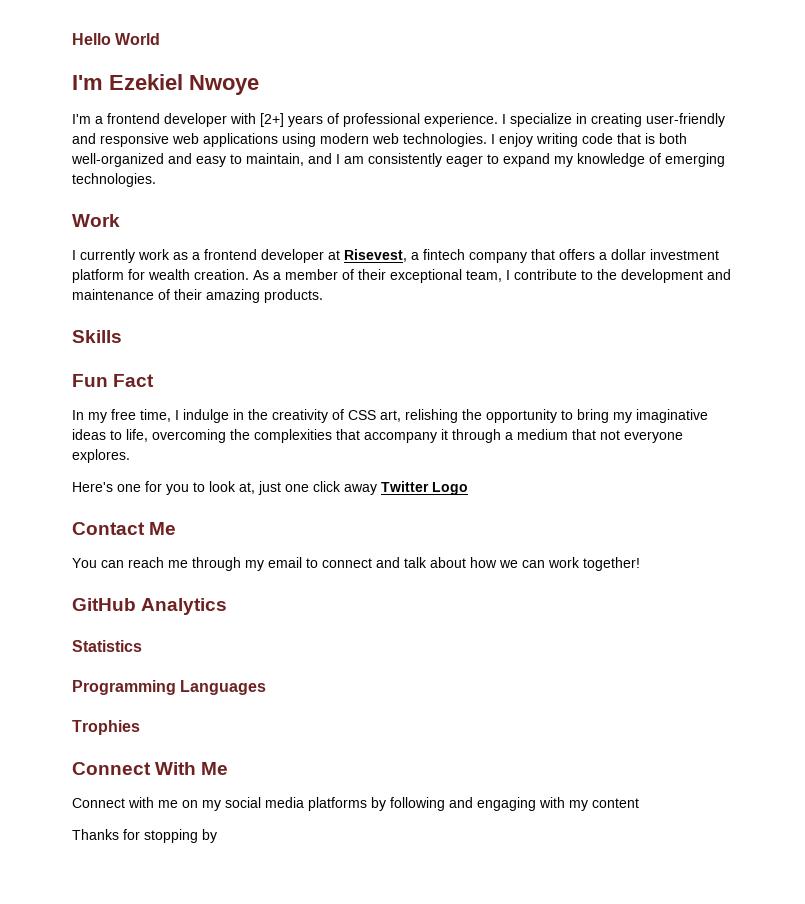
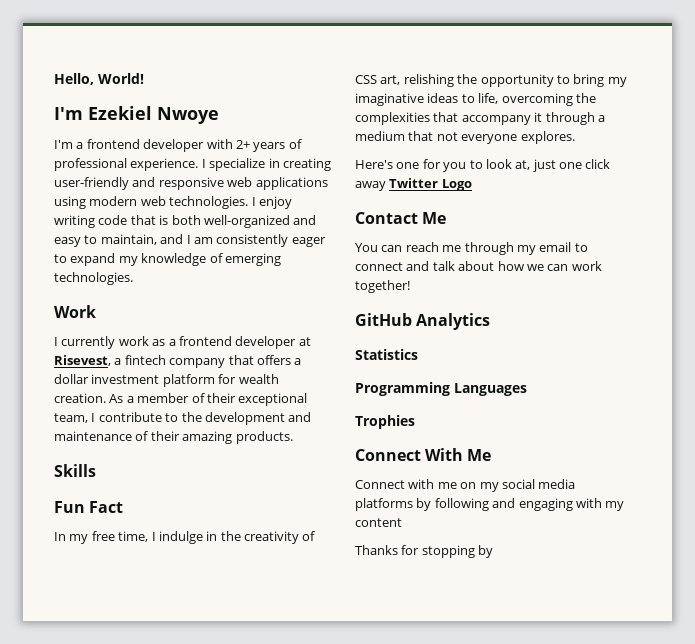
[72,33,161,45] Hello World -> [54,73,144,85] Hello, World!
[260,113,284,127] [2+] -> [235,140,250,149] 2+

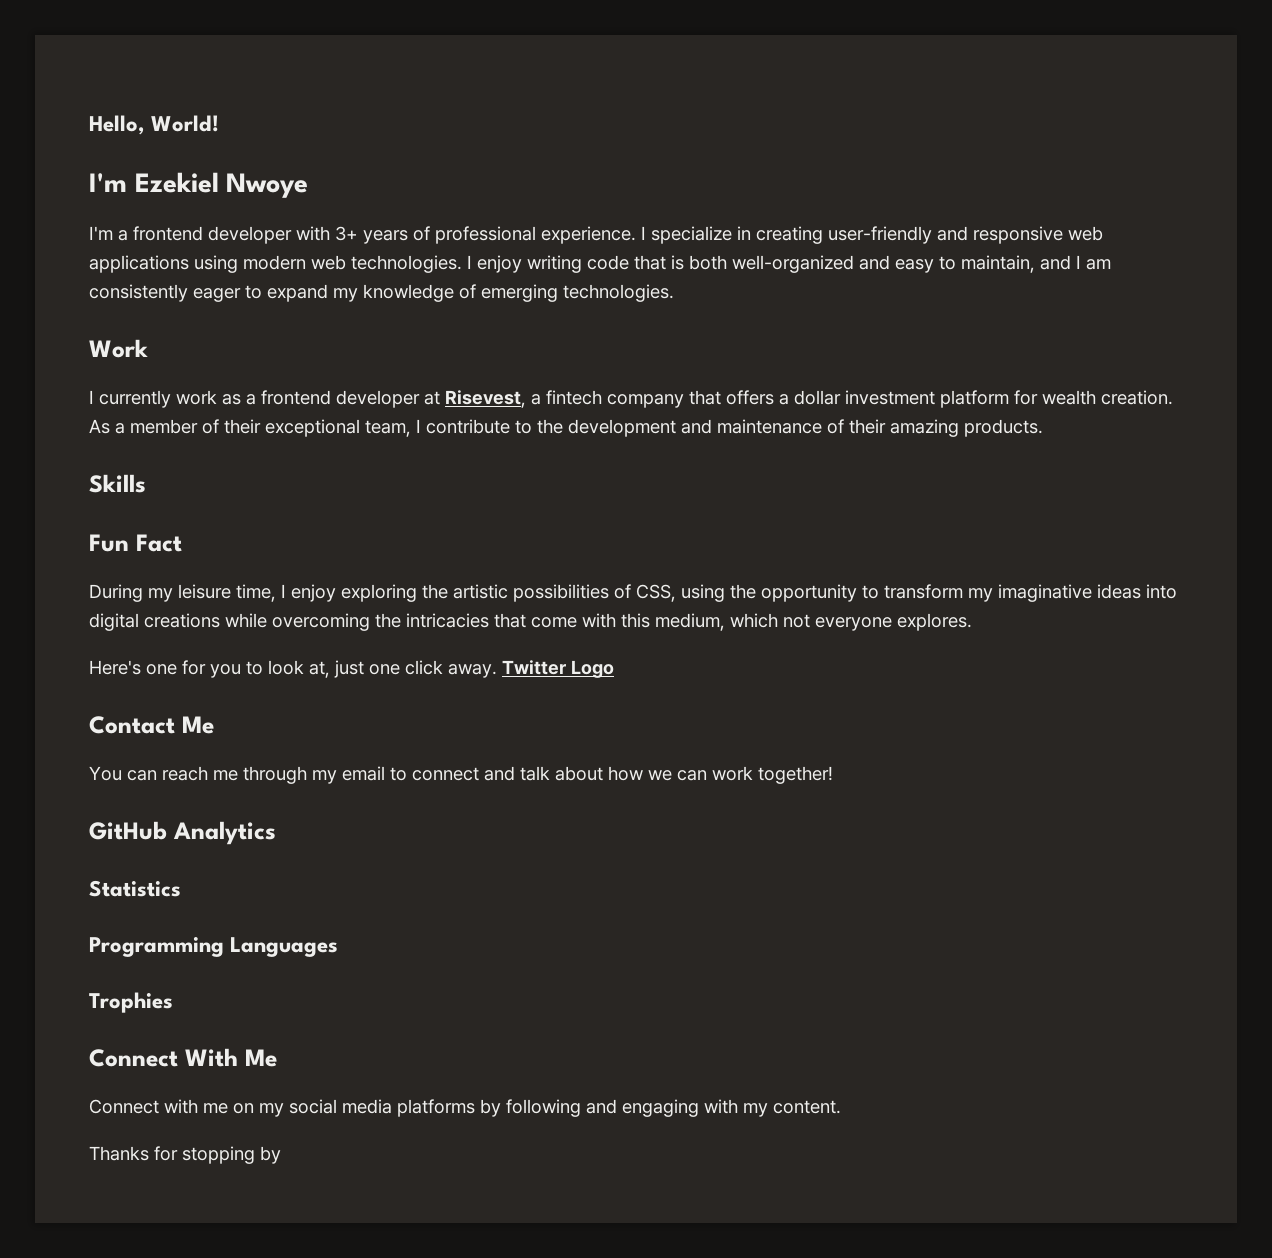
[235,140,250,149] 2+ -> [335,226,358,241] 3+
[54,531,316,544] [355,74,454,87] In my free time, I indulge in the creativity of CSS art, relishing -> [89,584,725,602] During my leisure time, I enjoy exploring the artistic possibilities of CSS, using
[573,74,605,87] bring -> [884,584,963,599] transform
[461,93,596,106] [355,112,605,125] [355,131,434,141] to life, overcoming the complexities that accompany it through a medium that -> [1146,584,1177,599] [89,613,778,631] into digital creations while overcoming the intricacies that come with this medium, which
[355,181,386,191] away -> [448,664,497,678] away.
[355,518,402,527] content -> [773,1100,841,1114] content.

